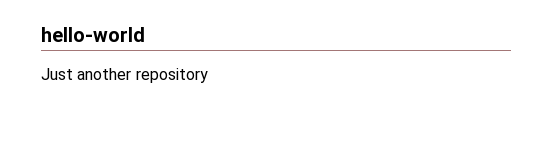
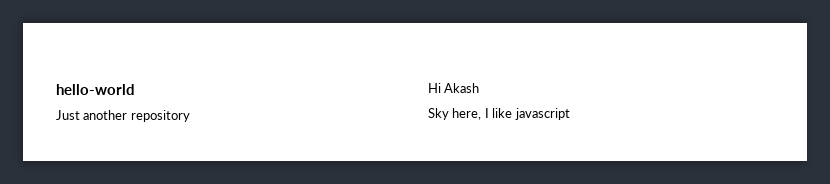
(208, 75) none -> [428,83,480,93] [428,108,570,120] // Hi Akash // Sky here, I like javascript

